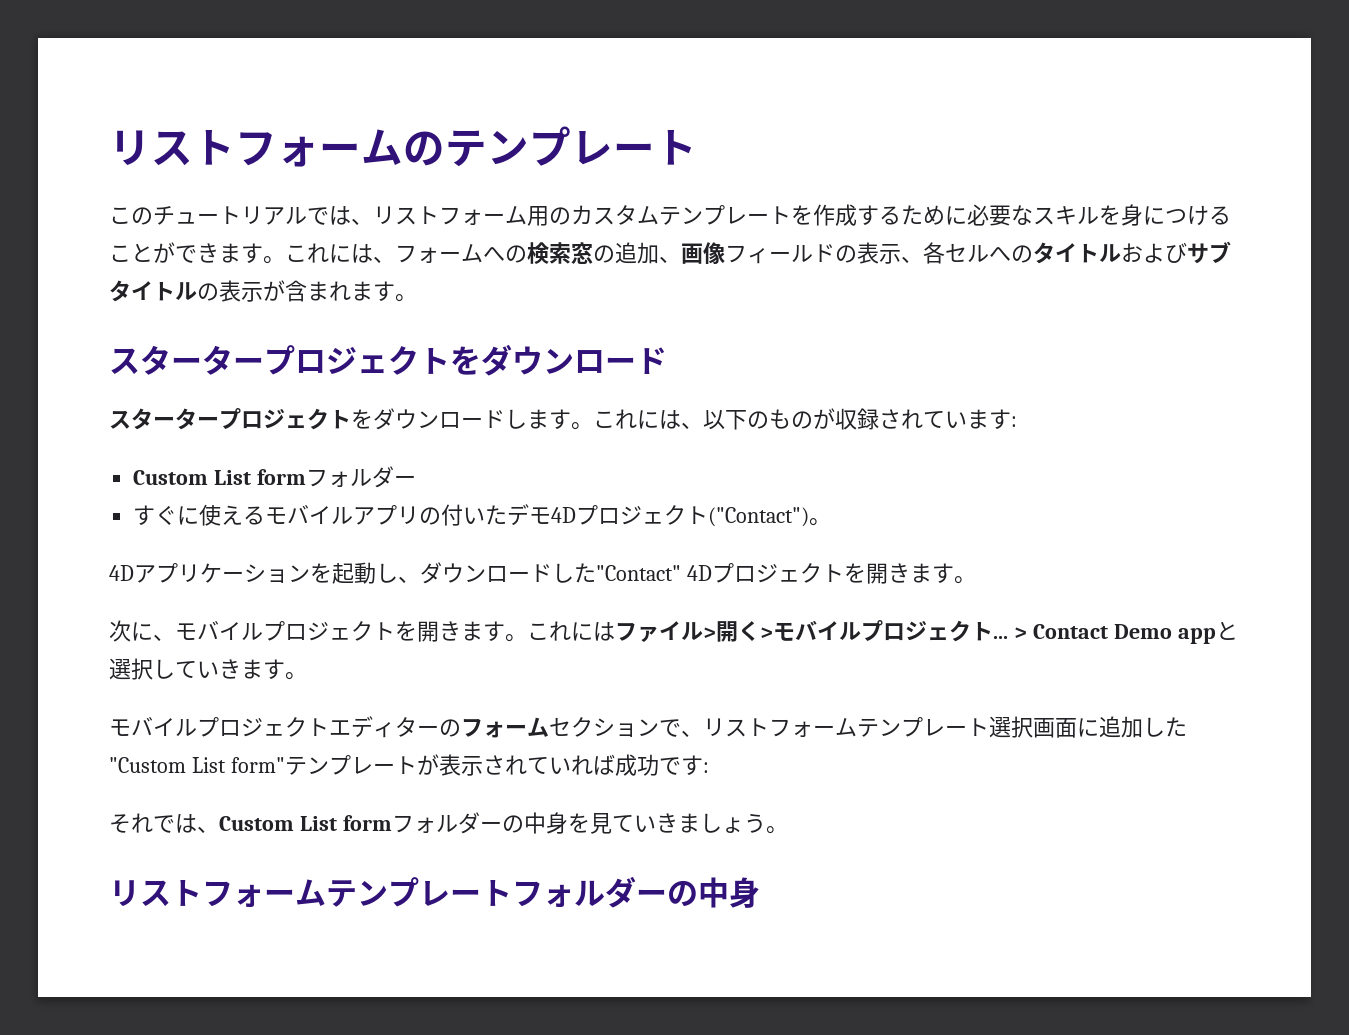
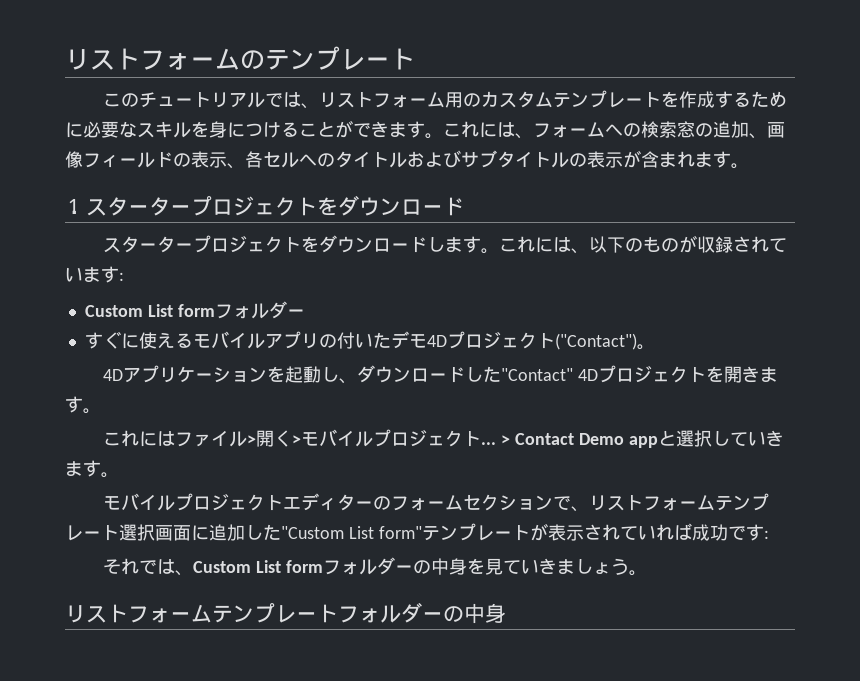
(417, 298) none -> [65,198,86,214] ⒈
[109,620,527,642] 次に、モバイルプロジェクトを開きます。 -> (101, 411) none

